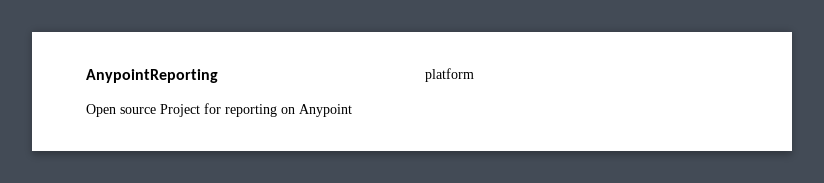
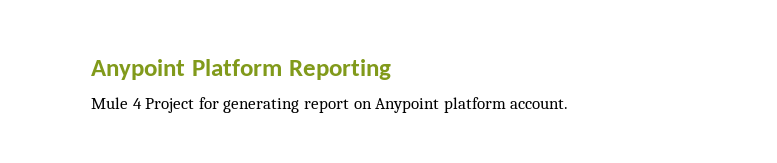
[86,69,218,83] [86,103,277,117] AnypointReporting // Open source Project for reporting -> [91,59,391,80] [91,97,349,113] Anypoint Platform Reporting // Mule 4 Project for generating report
(474, 75) none -> [510,99,569,109] account.

